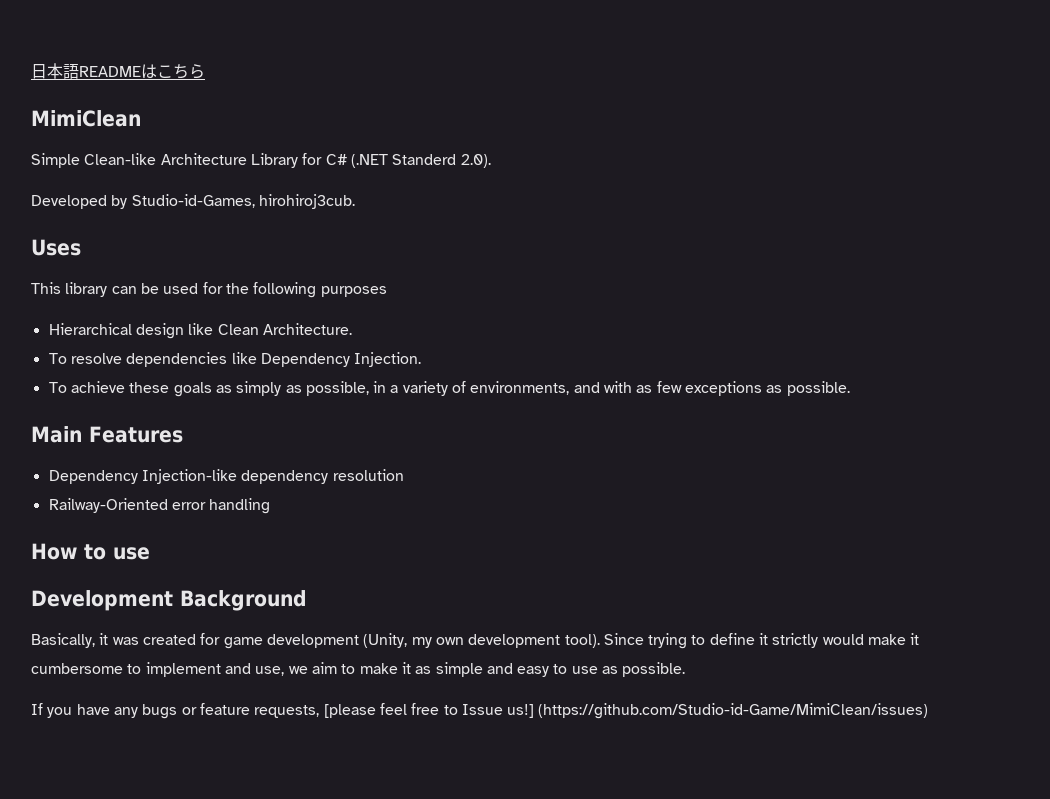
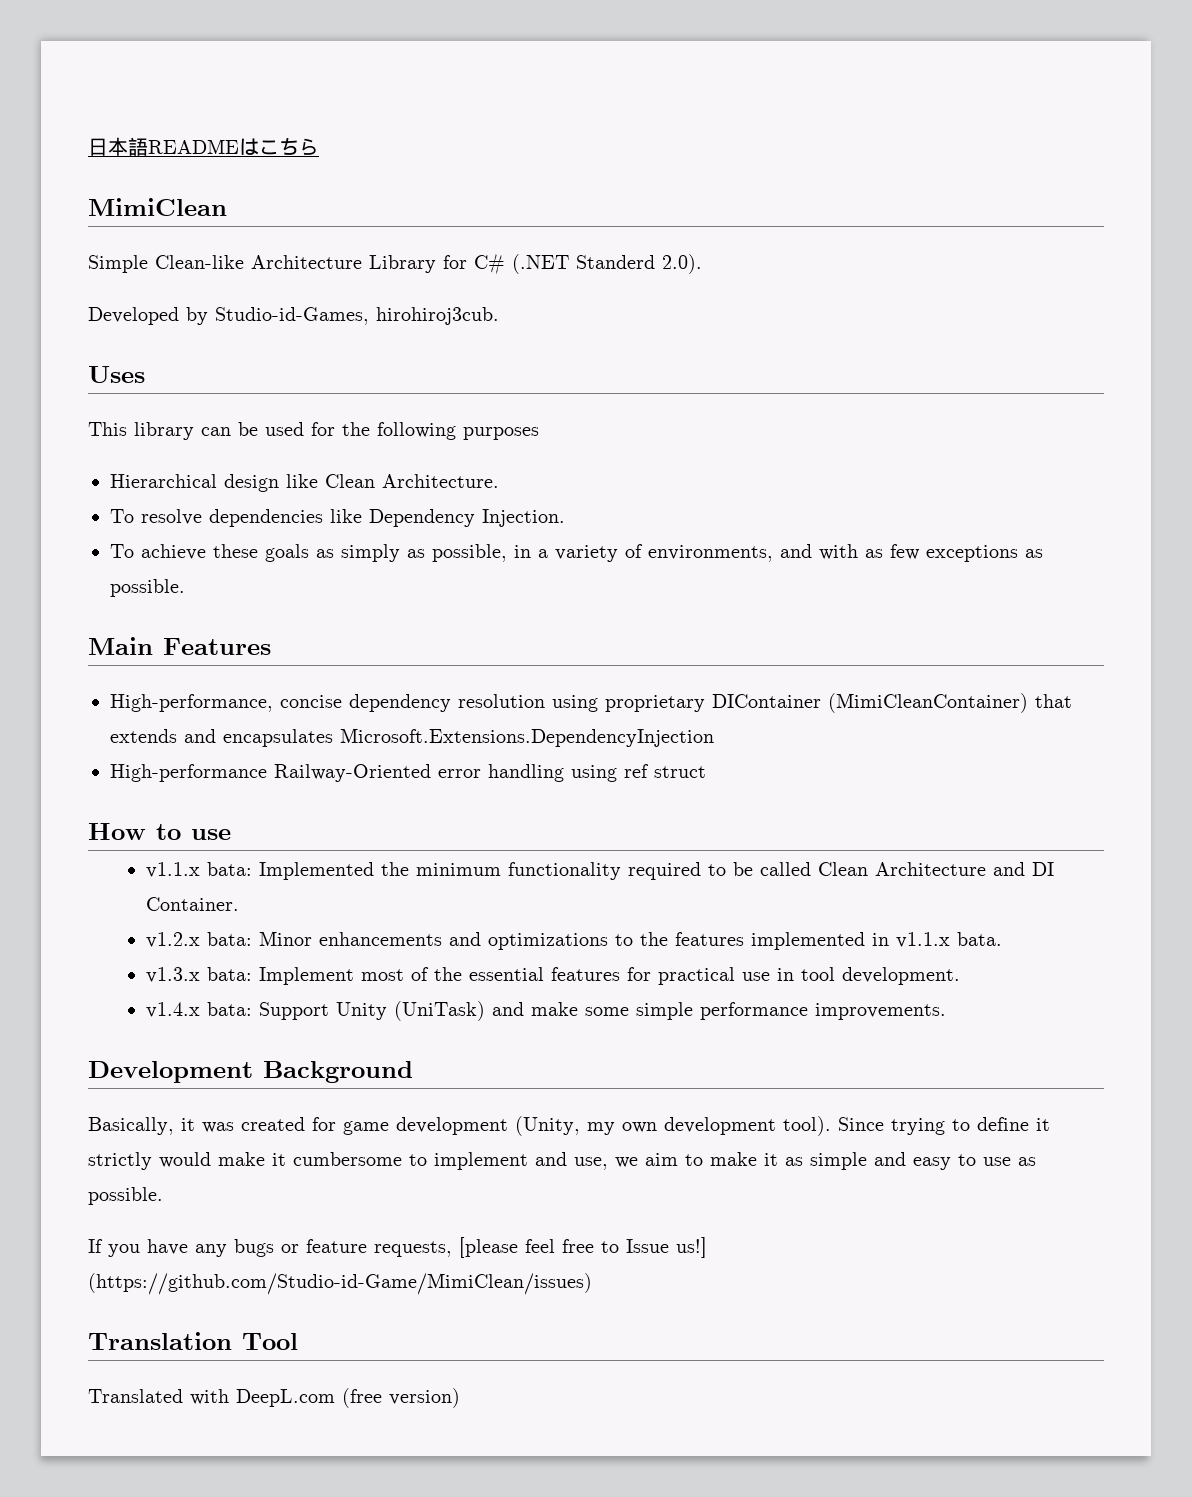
[48,469,237,484] Dependency Injection-like -> [110,694,342,712] High-performance, concise
(404, 475) // -> [552,693,1072,713] [110,728,714,747] [110,764,267,782] using proprietary DIContainer (MimiCleanContainer) that extends and encapsulates Microsoft.Extensions.DependencyInjection // High-performance
(271, 506) none -> [571,764,706,782] using ref struct
(150, 553) none -> [145,862,1054,880] [145,897,239,911] [145,931,1002,950] [145,967,960,985] [145,1001,946,1021] // v1.1.x bata: Implemented the minimum functionality required to be called Clean Architecture and DI Container. // v1.2.x bata: Minor enhancements and optimizations to the features implemented in v1.1.x bata. // v1.3.x bata: Implement most of the essential features for practical use in tool development. // v1.4.x bata: Support Unity (UniTask) and make some simple performance improvements.
(929, 711) none -> [88,1332,298,1350] [88,1388,460,1408] // Translation Tool // Translated with DeepL.com (free version)

